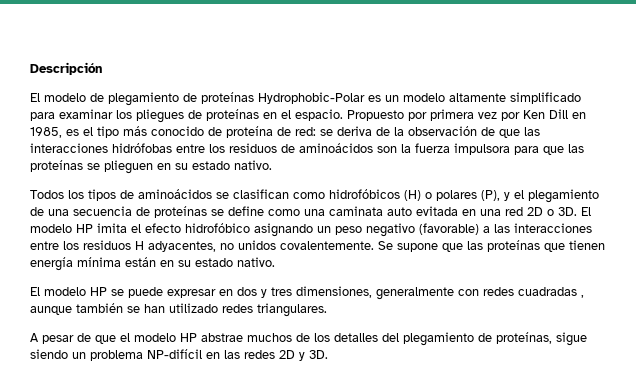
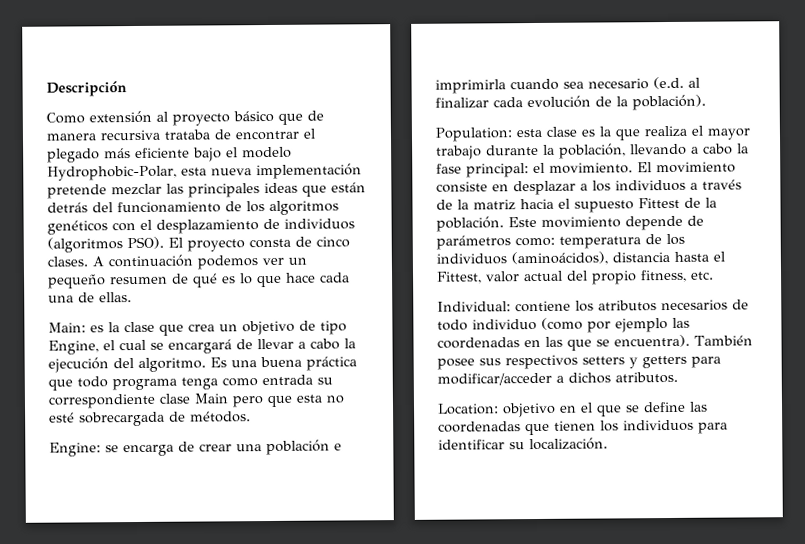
[30,92,581,106] [30,109,586,123] [30,126,540,138] [30,143,584,155] [30,160,272,174] [30,189,599,203] [30,206,591,218] [30,223,592,237] [30,240,605,252] [30,257,275,271] [30,286,584,300] [30,303,327,317] [30,332,587,346] [30,349,328,361] El modelo de plegamiento de proteínas Hydrophobic-Polar es un modelo altamente simplificado para examinar los pliegues de proteínas en el espacio. Propuesto por primera vez por Ken Dill en 1985, es el tipo más conocido de proteína de red: se deriva de la observación de que las interacciones hidrófobas entre los residuos de aminoácidos son la fuerza impulsora para que las proteínas se plieguen en su estado nativo. // Todos los tipos de aminoácidos se clasifican como hidrofóbicos (H) o polares (P), y el plegamiento de una secuencia de proteínas se define como una caminata auto evitada en una red 2D o 3D. El modelo HP imita el efecto hidrofóbico asignando un peso negativo (favorable) a las interacciones entre los residuos H adyacentes, no unidos covalentemente. Se supone que las proteínas que tienen energía mínima están en su estado nativo. // El modelo HP se puede expresar en dos y tres dimensiones, generalmente con redes cuadradas , aunque también se han utilizado redes triangulares. // A pesar de que el modelo HP abstrae muchos de los detalles del plegamiento de proteínas, sigue siendo un problema NP-difícil en las redes 2D y 3D. -> [46,110,324,126] [46,128,315,141] [47,146,292,163] [47,163,362,181] [47,182,366,199] [47,200,339,215] [47,218,355,235] [47,236,350,253] [47,254,307,270] [48,272,350,289] [48,292,132,303] [48,320,347,336] [48,338,356,355] [48,356,357,373] [48,374,333,391] [48,393,344,409] [49,411,251,427] [49,439,342,457] [435,76,700,94] [435,94,706,111] [435,125,751,142] [436,143,749,160] [436,161,736,178] [436,179,742,196] [436,197,717,213] [436,215,704,232] [436,233,685,250] [436,251,725,266] [436,269,714,285] [437,299,749,313] [437,317,690,333] [437,334,753,351] [437,354,721,370] [437,371,678,386] [437,401,708,418] [438,419,728,436] [438,437,608,451] Como extensión al proyecto básico que de manera recursiva trataba de encontrar el plegado más eficiente bajo el modelo Hydrophobic-Polar, esta nueva implementación pretende mezclar las principales ideas que están detrás del funcionamiento de los algoritmos genéticos con el desplazamiento de individuos (algoritmos PSO). El proyecto consta de cinco clases. A continuación podemos ver un pequeño resumen de qué es lo que hace cada una de ellas. // Main: es la clase que crea un objetivo de tipo Engine, el cual se encargará de llevar a cabo la ejecución del algoritmo. Es una buena práctica que todo programa tenga como entrada su correspondiente clase Main pero que esta no esté sobrecargada de métodos. // Engine: se encarga de crear una población e imprimirla cuando sea necesario (e.d. al finalizar cada evolución de la población). // Population: esta clase es la que realiza el mayor trabajo durante la población, llevando a cabo la fase principal: el movimiento. El movimiento consiste en desplazar a los individuos a través de la matriz hacia el supuesto Fittest de la población. Este movimiento depende de parámetros como: temperatura de los individuos (aminoácidos), distancia hasta el Fittest, valor actual del propio fitness, etc. // Individual: contiene los atributos necesarios de todo individuo (como por ejemplo las coordenadas en las que se encuentra). También posee sus respectivos setters y getters para modificar/acceder a dichos atributos. // Location: objetivo en el que se define las coordenadas que tienen los individuos para identificar su localización.

